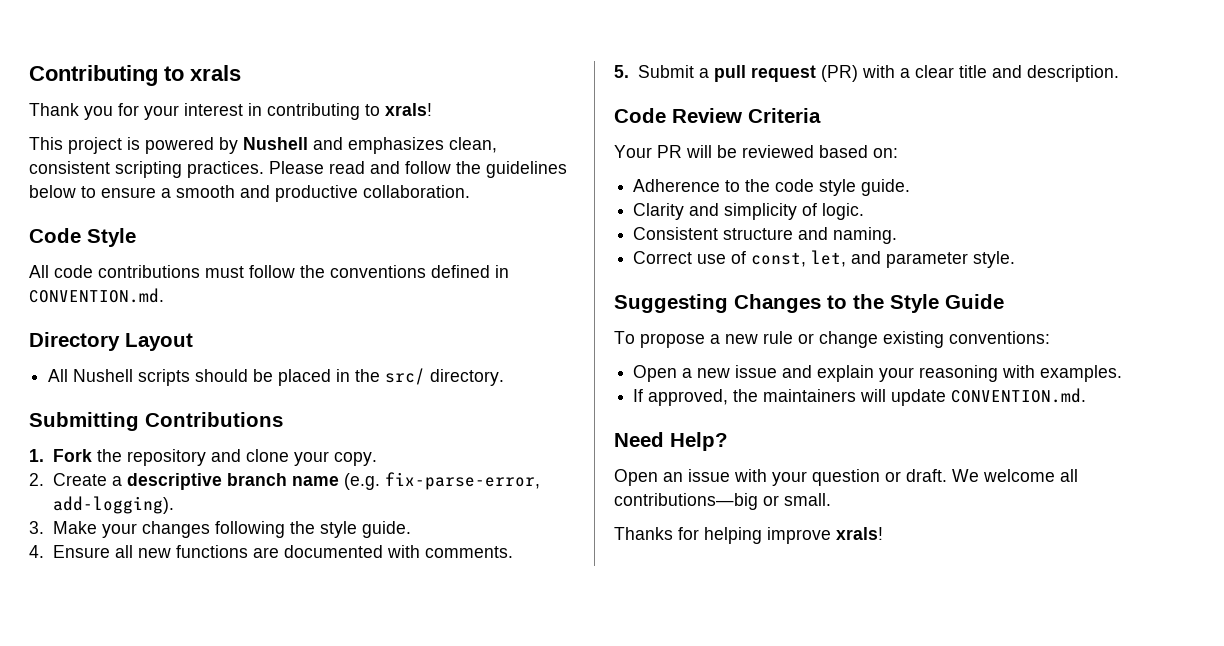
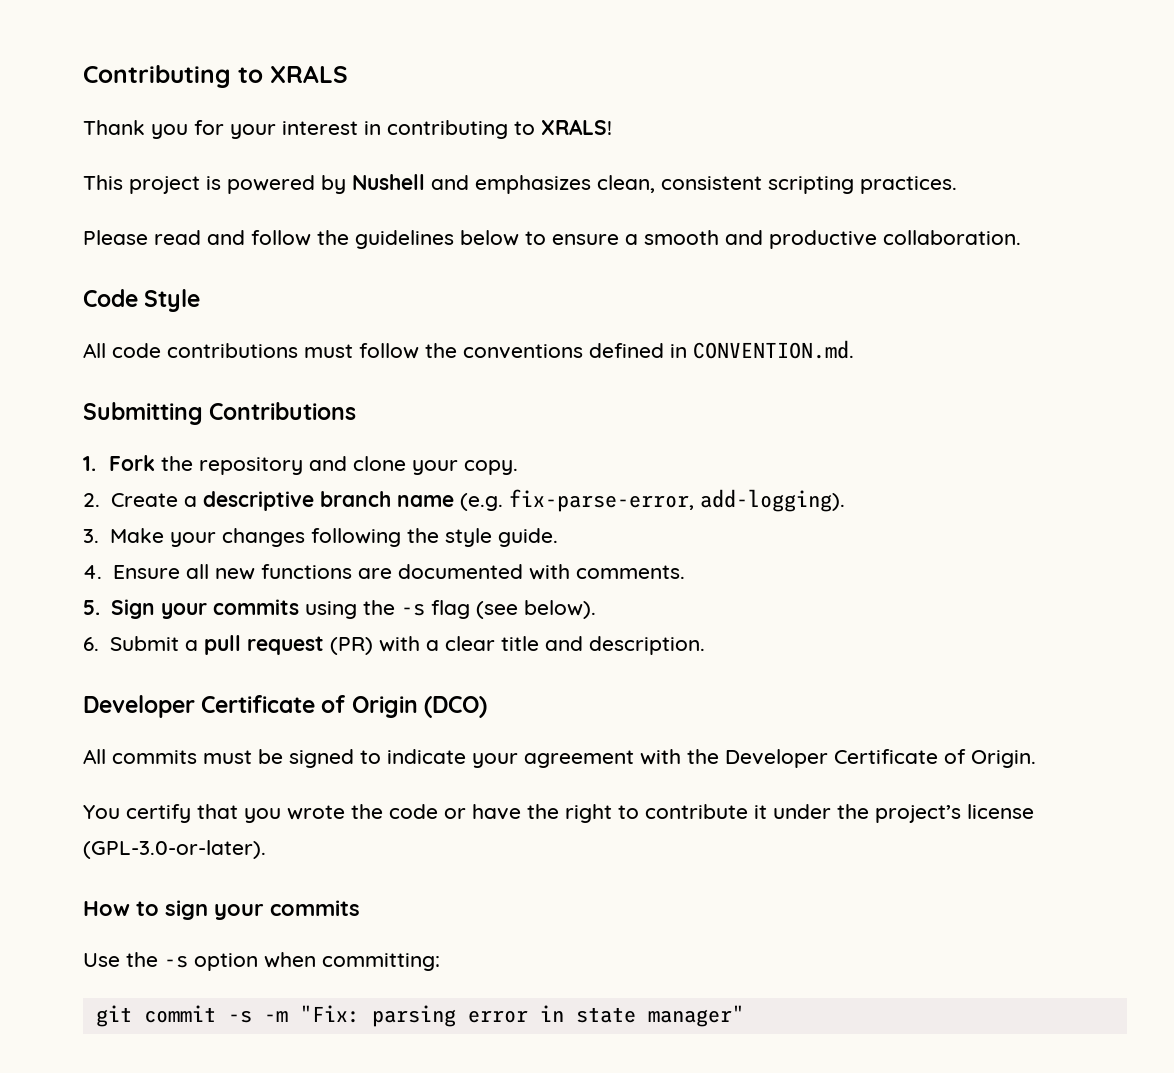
[190,65,241,81] xrals -> [270,65,348,83] XRALS
[385,103,432,116] xrals! -> [541,119,612,135] XRALS!
(264, 169) none -> (957, 185) //
[29,332,193,351] [48,368,505,386] // Directory Layout // All Nushell scripts should be placed in the src/ directory. -> (854, 349) none
(629, 71) none -> [110,599,596,619] [83,637,99,651] Sign your commits using the -s flag (see below). // 6.
[614,108,821,123] [614,145,898,158] [633,179,911,196] [633,203,865,220] [633,227,898,244] [633,250,1016,268] [614,294,1004,313] [614,331,1050,348] [633,365,1123,382] [633,388,1087,406] [614,432,728,451] [614,469,1078,486] [614,493,831,510] [614,527,883,544] Code Review Criteria // Your PR will be reviewed based on: // Adherence to the code style guide. // Clarity and simplicity of logic. // Consistent structure and naming. // Correct use of const, let, and parameter style. // Suggesting Changes to the Style Guide // To propose a new rule or change existing conventions: // Open a new issue and explain your reasoning with examples. // If approved, the maintainers will update CONVENTION.md. // Need Help? // Open an issue with your question or draft. We welcome all contributions—big or small. // Thanks for helping improve xrals! -> [83,695,487,718] [83,749,1036,768] [83,804,1034,823] [83,840,266,859] [83,900,360,920] [83,952,440,971] [95,1005,744,1027] Developer Certificate of Origin (DCO) // All commits must be signed to indicate your agreement with the Developer Certificate of Origin. // You certify that you wrote the code or have the right to contribute it under the project’s license (GPL-3.0-or-later). // How to sign your commits // Use the -s option when committing: // git commit -s -m "Fix: parsing error in state manager"

